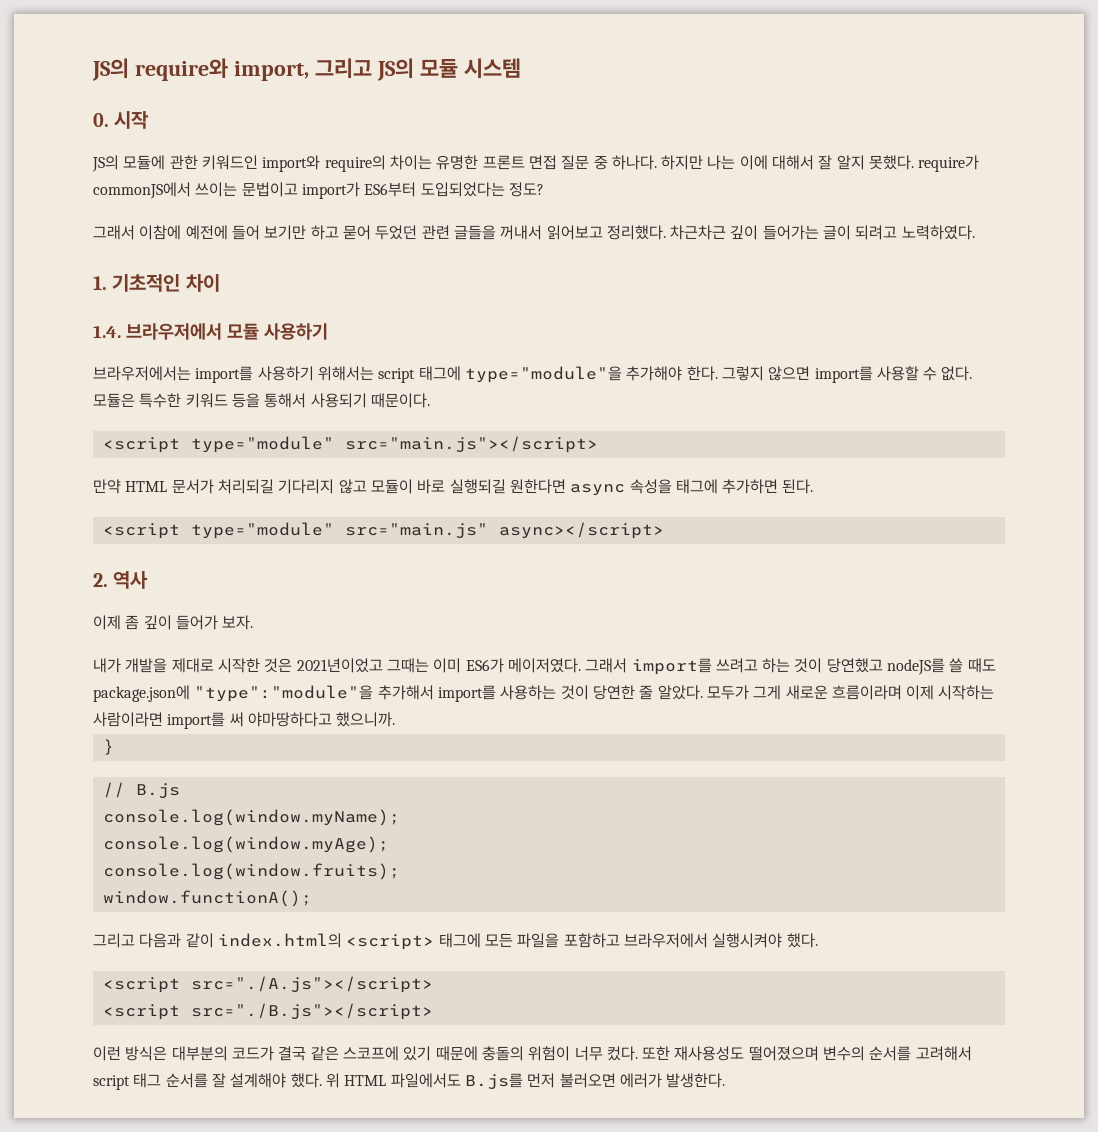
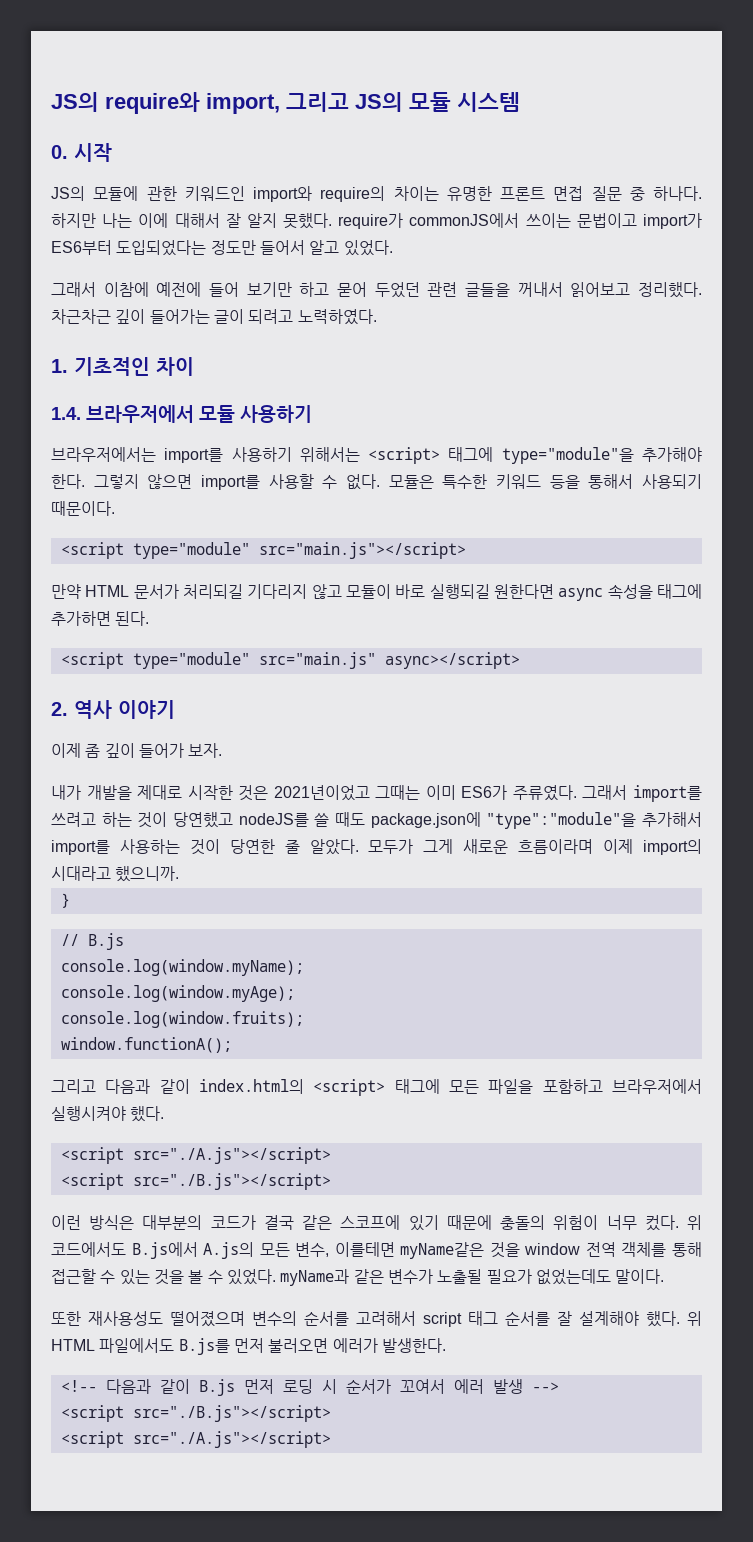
[508,182,544,197] 정도? -> [210,240,393,256] 정도만 들어서 알고 있었다.
[378,368,416,383] script -> [368,447,441,464] <script>
(149, 580) none -> [118,700,175,719] 이야기
[507,658,581,673] 메이저였다. -> [512,785,577,801] 주류였다.
[938,685,995,700] [93,712,332,729] 시작하는 사람이라면 import를 써 야마땅하다고 -> [643,839,702,855] [51,866,111,881] import의 시대라고
(638, 1053) none -> [687,1215,703,1230] [51,1242,702,1259] [51,1269,665,1286] 위 코드에서도 B.js에서 A.js의 모든 변수, 이를테면 myName같은 것을 window 전역 객체를 통해 접근할 수 있는 것을 볼 수 있었다. myName과 같은 변수가 노출될 필요가 없었는데도 말이다. //
(726, 1080) none -> [60,1379,559,1396] [60,1405,331,1422] [60,1431,331,1448] // <!-- 다음과 같이 B.js 먼저 로딩 시 순서가 꼬여서 에러 발생 --> // <script src="./B.js"></script> // <script src="./A.js"></script>

